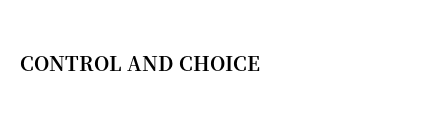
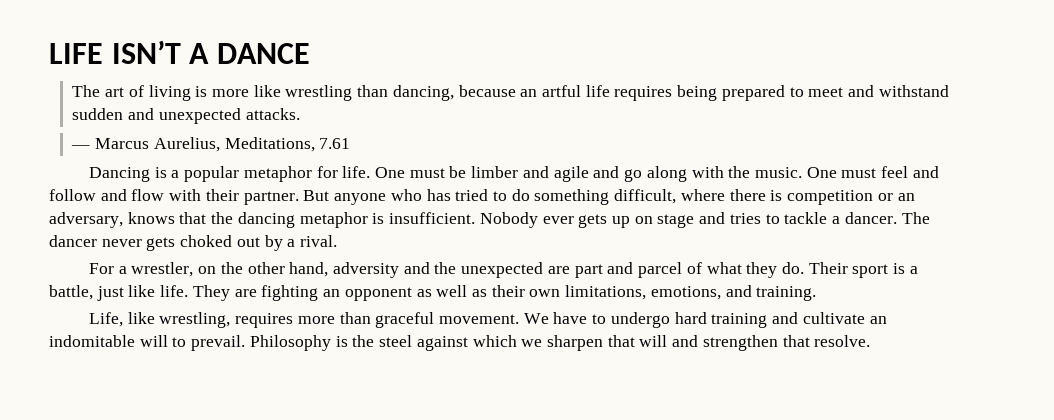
[20,56,260,71] CONTROL AND CHOICE -> [49,40,310,64] [72,85,949,101] [72,108,300,124] [71,137,351,152] [88,166,939,182] [49,189,915,205] [49,212,930,228] [49,235,338,251] [88,262,918,278] [49,285,817,301] [88,312,887,328] [49,335,871,351] LIFE ISN’T A DANCE // The art of living is more like wrestling than dancing, because an artful life requires being prepared to meet and withstand sudden and unexpected attacks. // — Marcus Aurelius, Meditations, 7.61 // Dancing is a popular metaphor for life. One must be limber and agile and go along with the music. One must feel and follow and flow with their partner. But anyone who has tried to do something difficult, where there is competition or an adversary, knows that the dancing metaphor is insufficient. Nobody ever gets up on stage and tries to tackle a dancer. The dancer never gets choked out by a rival. // For a wrestler, on the other hand, adversity and the unexpected are part and parcel of what they do. Their sport is a battle, just like life. They are fighting an opponent as well as their own limitations, emotions, and training. // Life, like wrestling, requires more than graceful movement. We have to undergo hard training and cultivate an indomitable will to prevail. Philosophy is the steel against which we sharpen that will and strengthen that resolve.

